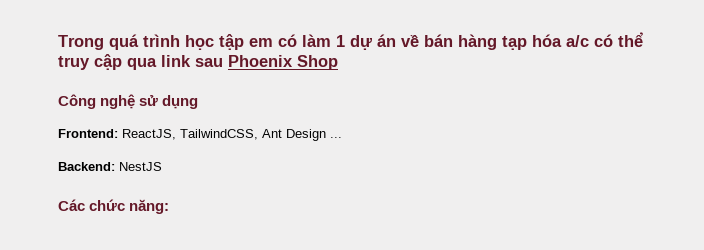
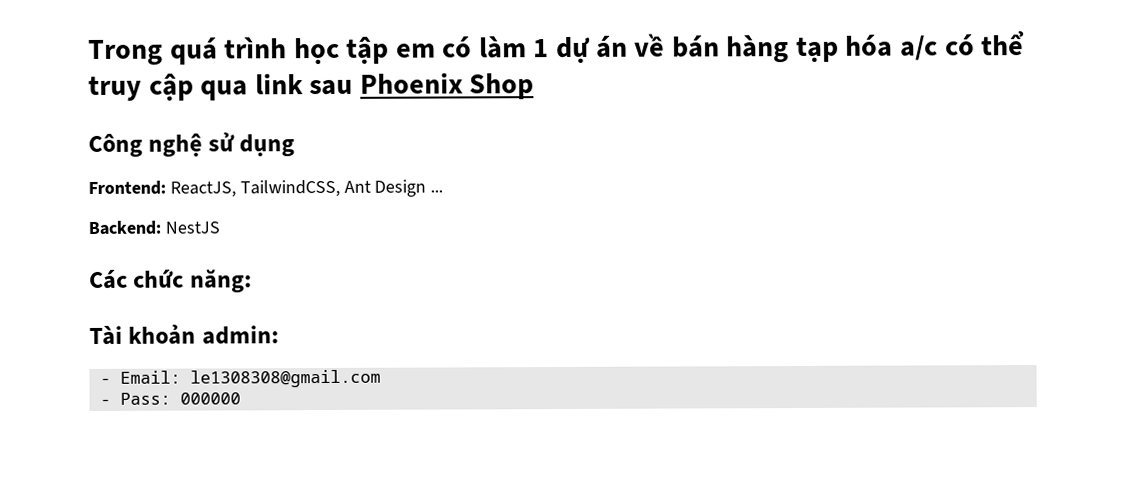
(170, 206) none -> [89,324,279,345] [99,369,381,388] [99,392,241,405] // Tài khoản admin: // - Email: le1308308@gmail.com // - Pass: 000000

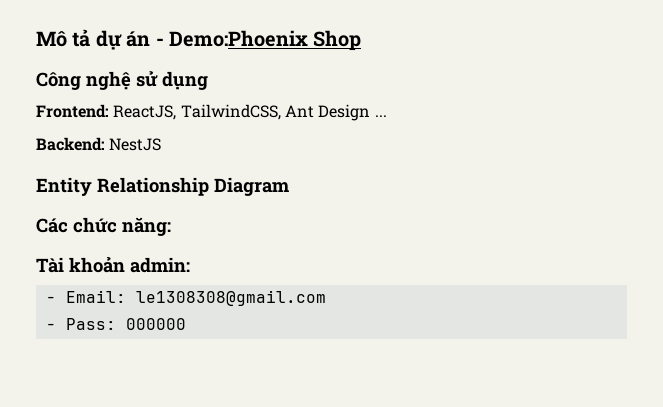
[88,31,1025,65] [88,72,463,101] Trong quá trình học tập em có làm 1 dự án về bán hàng tạp hóa a/c có thể truy cập qua link sau Phoenix -> [36,29,308,50] Mô tả dự án - Demo:Phoenix
(220, 227) none -> [36,177,289,196] // Entity Relationship Diagram

